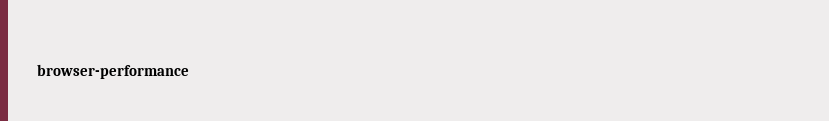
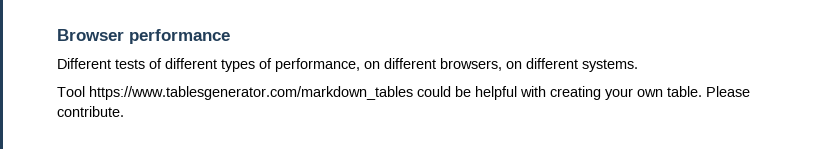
[37,64,189,79] browser-performance -> [57,29,230,44] [57,58,638,72] [57,86,750,100] [57,106,124,117] Browser performance // Different tests of different types of performance, on different browsers, on different systems. // Tool https://www.tablesgenerator.com/markdown_tables could be helpful with creating your own table. Please contribute.

